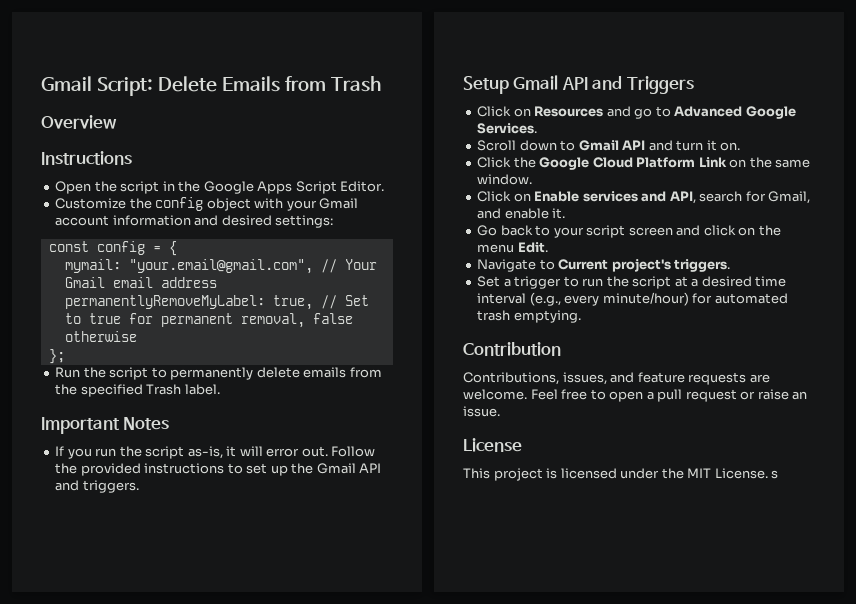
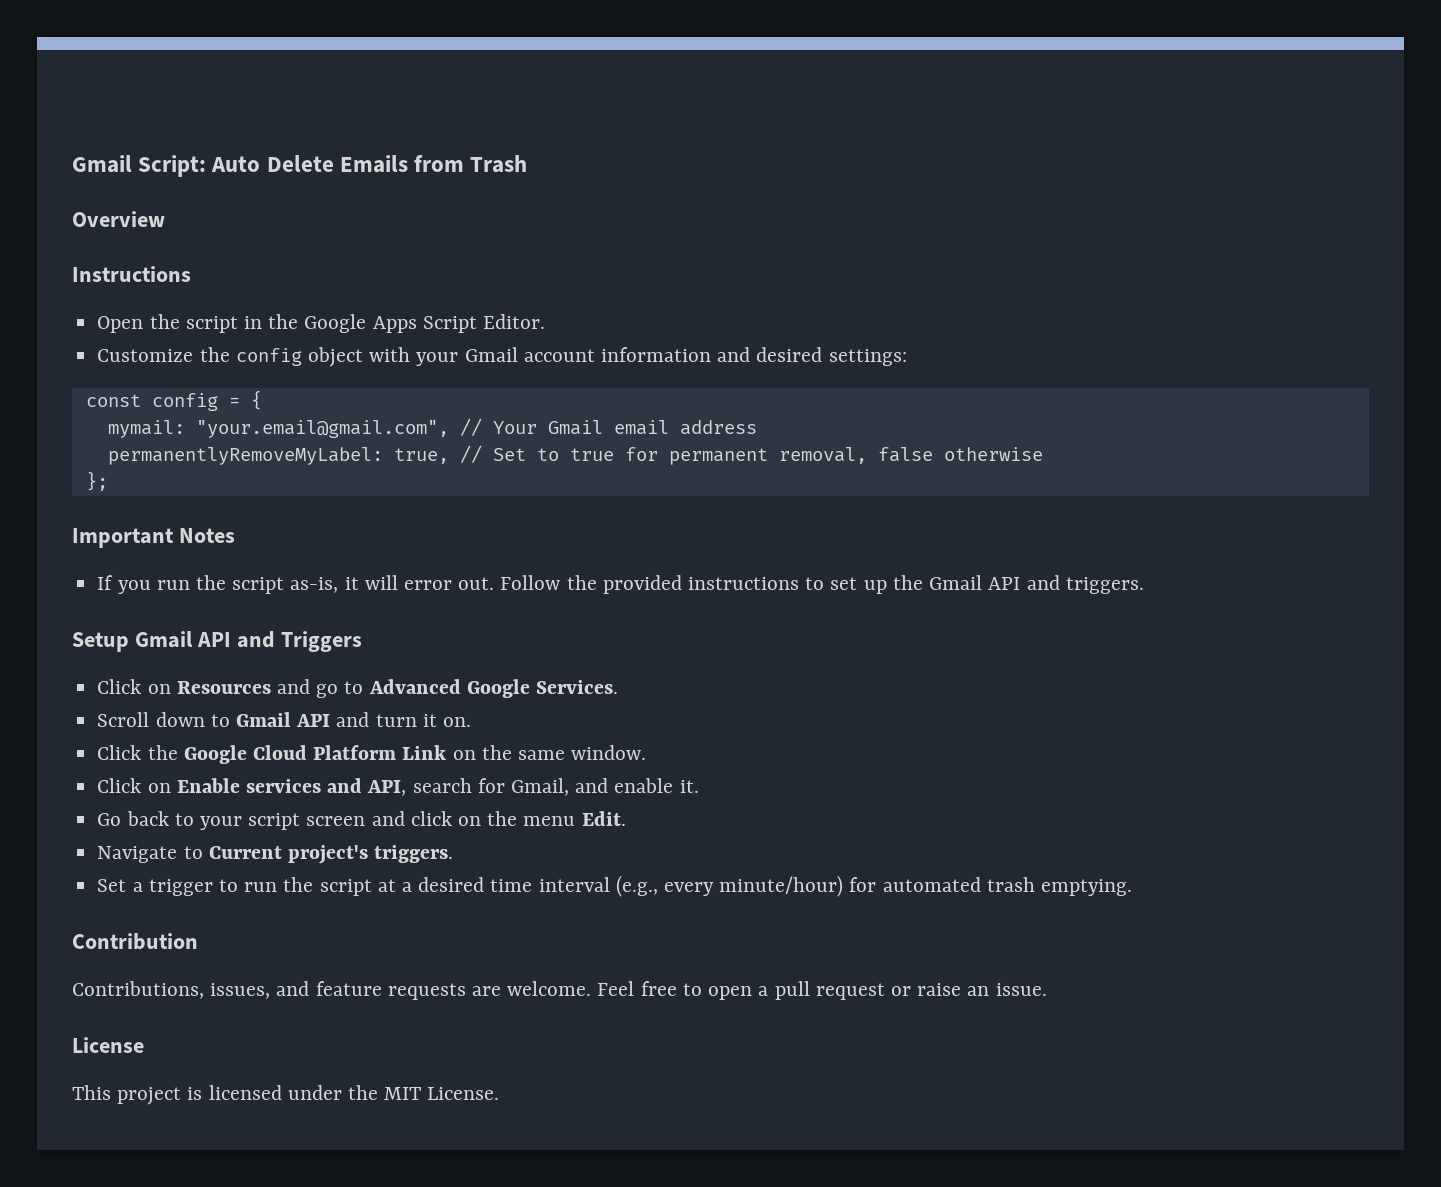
(153, 86) none -> [211,156,261,172] Auto
[55,367,382,380] [55,384,220,397] // Run the script to permanently delete emails from the specified Trash label. -> (108, 481) none
[771,470,779,479] s -> (500, 1093) none

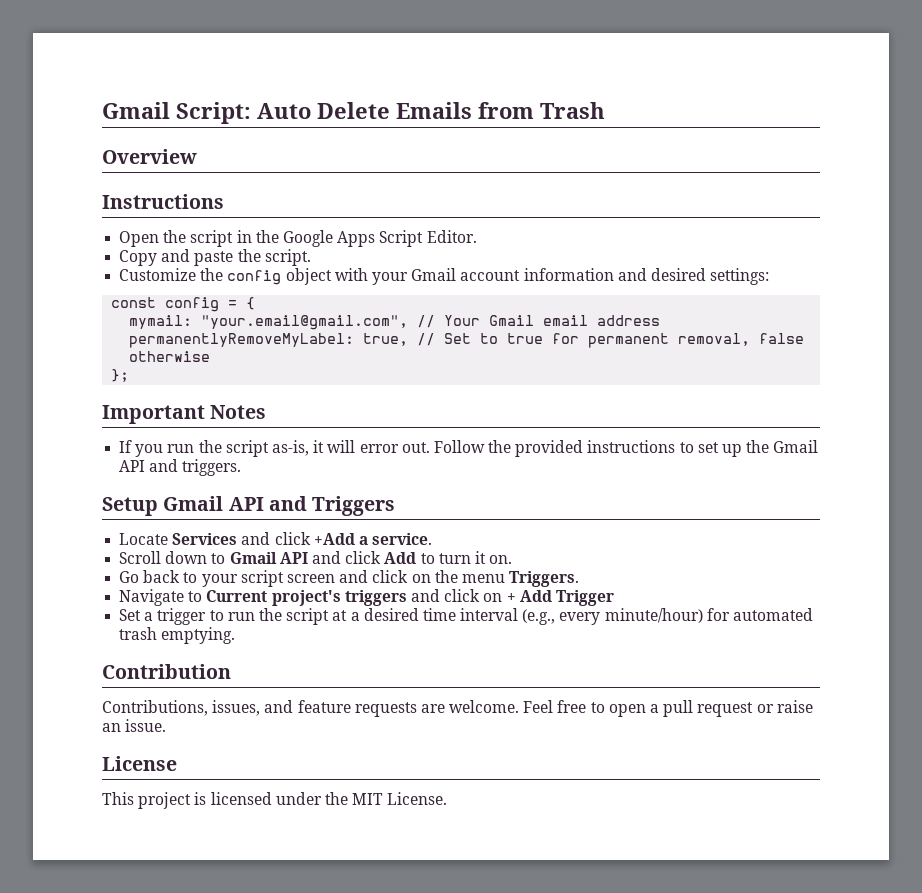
(545, 321) none -> [119,249,311,266] // Copy and paste the script.
[97,679,618,698] Click on Resources and go to Advanced Google Services. -> [119,532,433,545] Locate Services and click +Add a service.
(370, 719) none -> [345,551,435,564] click Add to
[97,745,647,764] [97,778,699,796] // Click the Google Cloud Platform Link on the same window. // Click on Enable services and API, search for Gmail, and enable it. -> (513, 559) none
[581,811,626,826] Edit. -> [509,571,580,587] Triggers.
[374,845,454,863] triggers. -> [344,589,614,606] triggers and click on + Add Trigger

